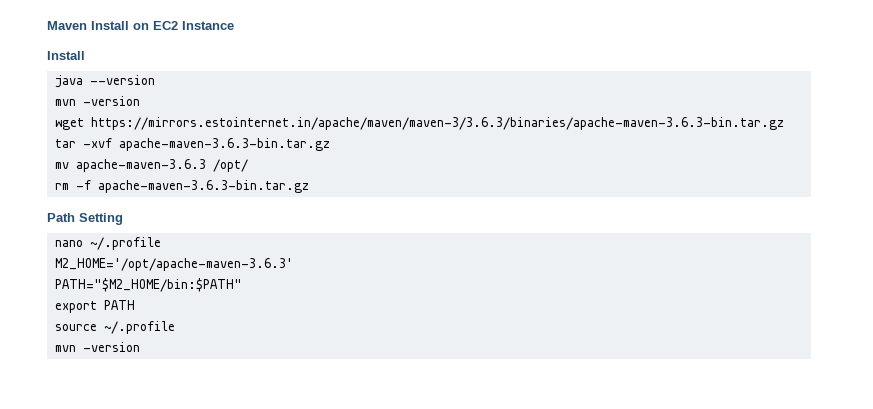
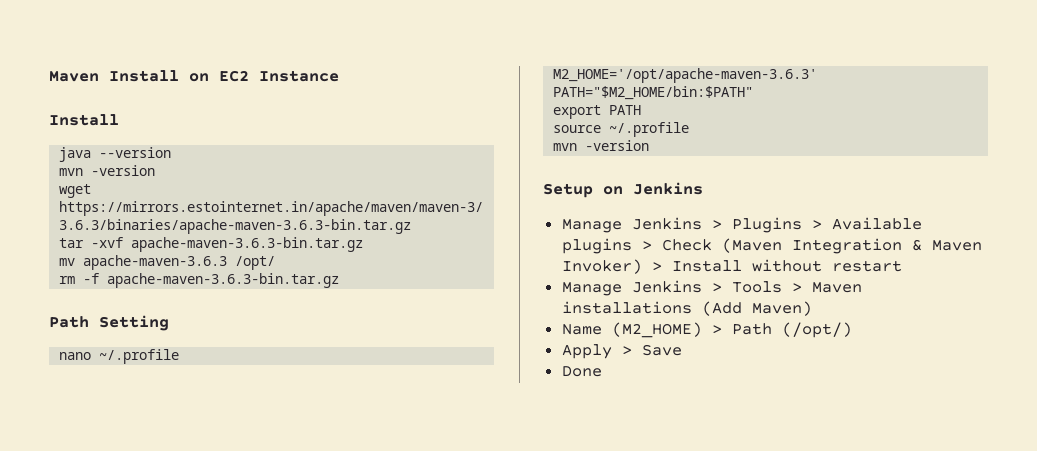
(140, 347) none -> [543,182,703,198] [561,217,922,233] [561,238,982,254] [561,259,902,274] [561,280,862,296] [561,301,812,316] [561,322,852,338] [561,344,682,359] [561,366,602,377] // Setup on Jenkins // Manage Jenkins > Plugins > Available plugins > Check (Maven Integration & Maven Invoker) > Install without restart // Manage Jenkins > Tools > Maven installations (Add Maven) // Name (M2_HOME) > Path (/opt/) // Apply > Save // Done

